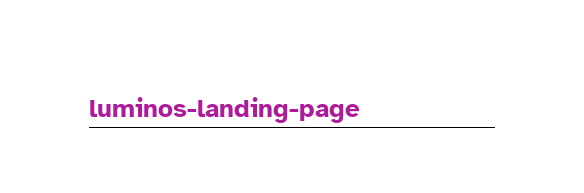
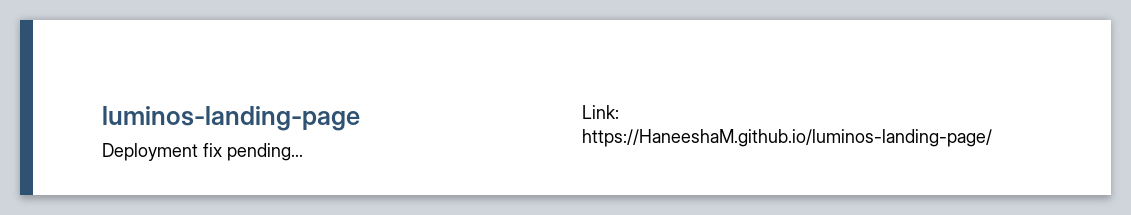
(360, 110) none -> [102,143,303,161] [582,105,619,119] [582,129,992,147] // Deployment fix pending... // Link: https://HaneeshaM.github.io/luminos-landing-page/

